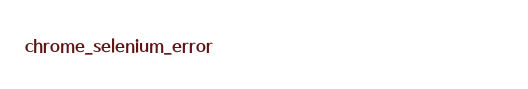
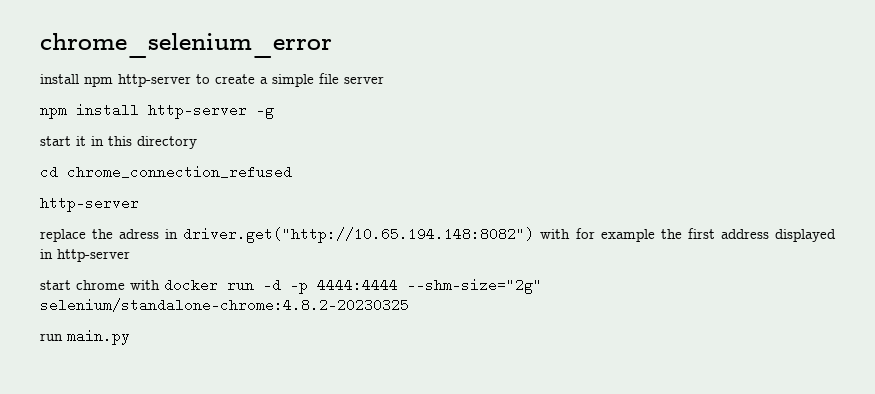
(213, 46) none -> [40,73,384,87] [40,103,274,119] [40,136,197,149] [40,165,292,179] [40,196,139,212] [40,227,837,243] [40,249,130,262] [40,278,542,294] [40,298,409,312] [40,329,130,345] // install npm http-server to create a simple file server // npm install http-server -g // start it in this directory // cd chrome_connection_refused // http-server // replace the adress in driver.get("http://10.65.194.148:8082") with for example the first address displayed in http-server // start chrome with docker run -d -p 4444:4444 --shm-size="2g" selenium/standalone-chrome:4.8.2-20230325 // run main.py

